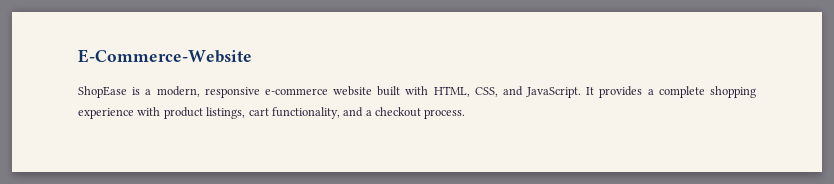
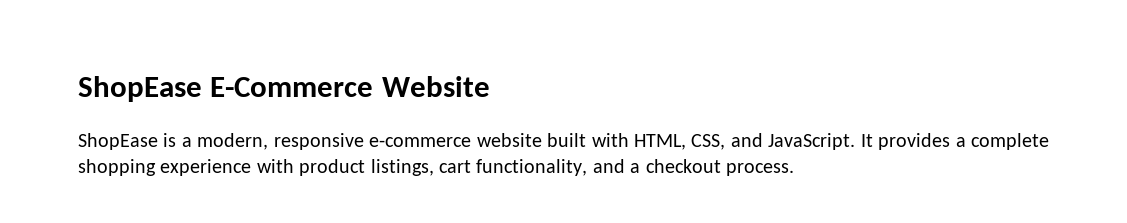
[78,49,252,63] E-Commerce-Website -> [78,76,490,102] ShopEase E-Commerce Website

